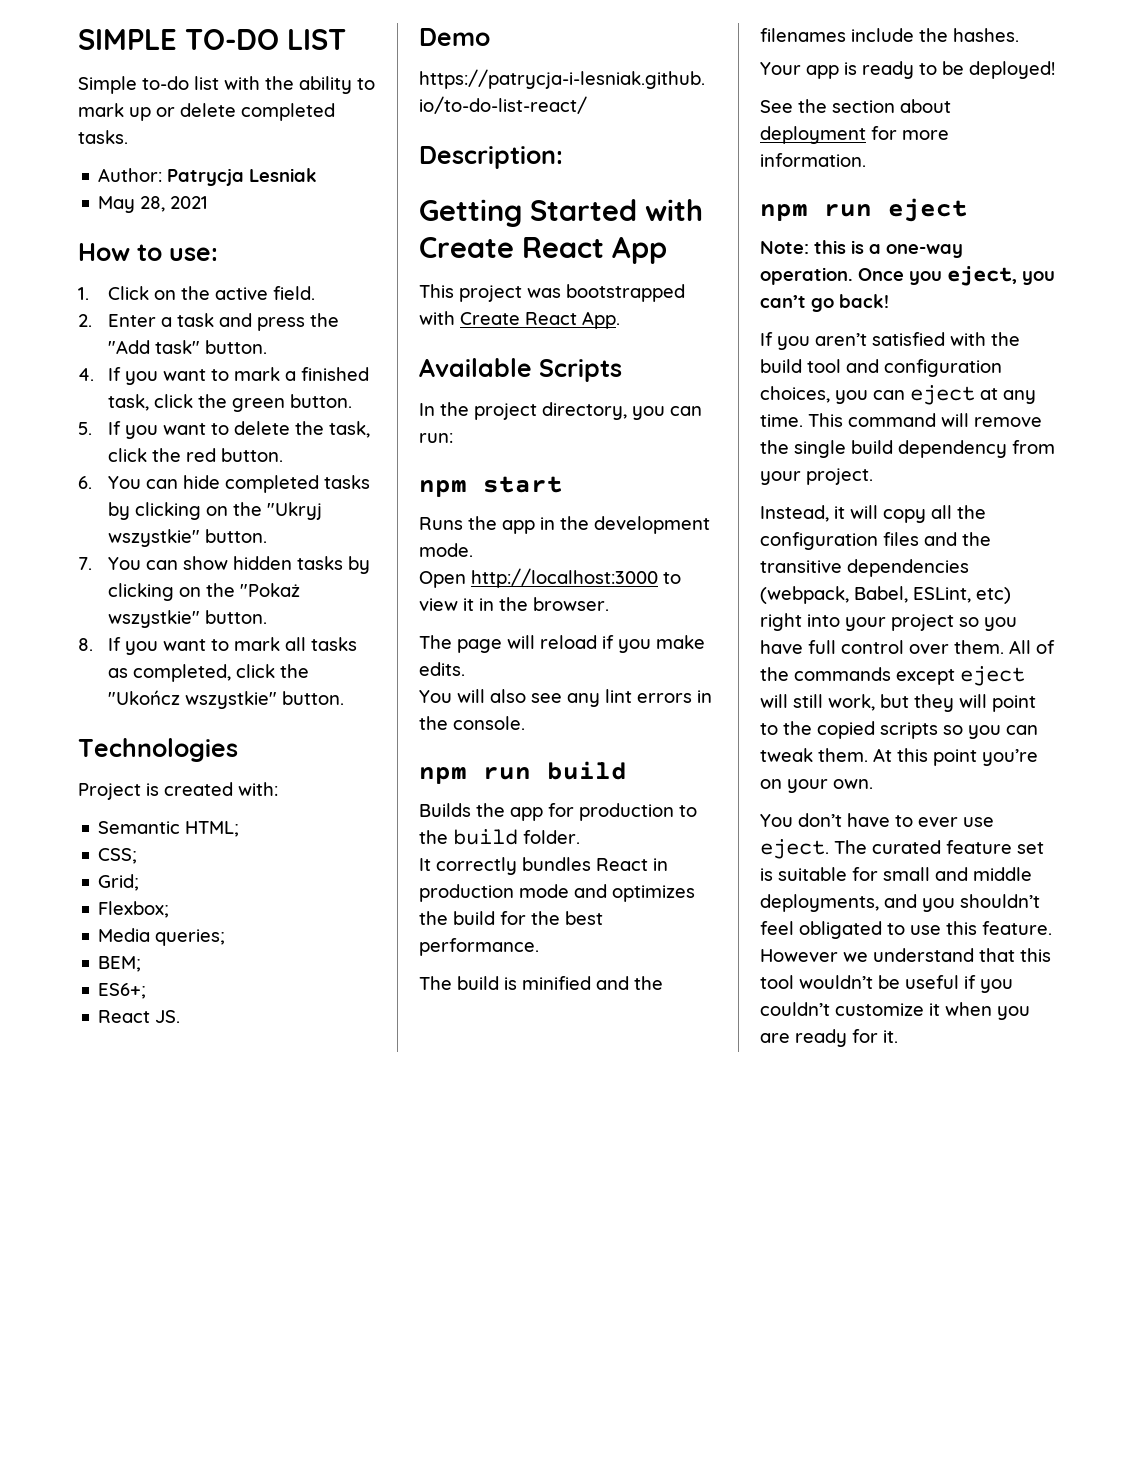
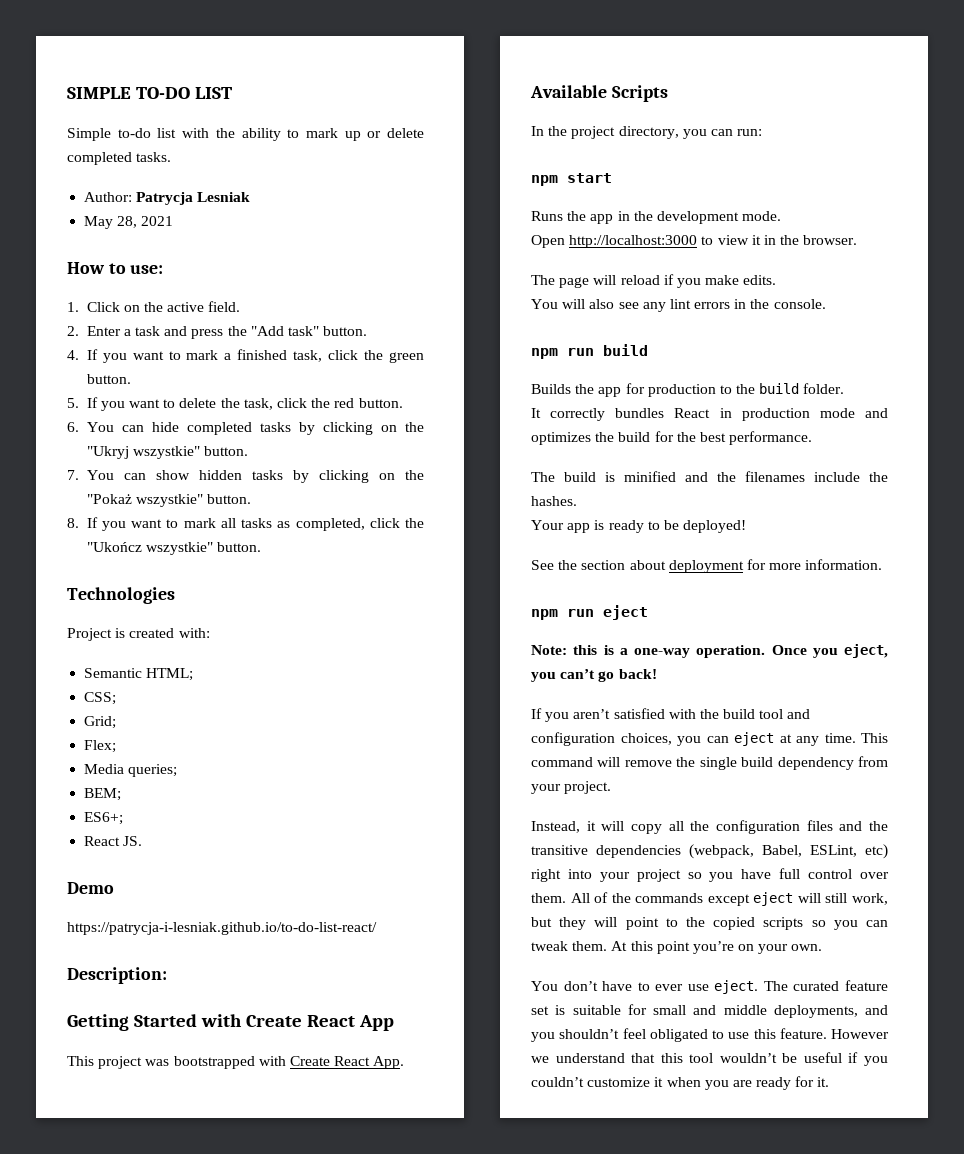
[98,901,170,918] Flexbox; -> [84,740,117,753] Flex;

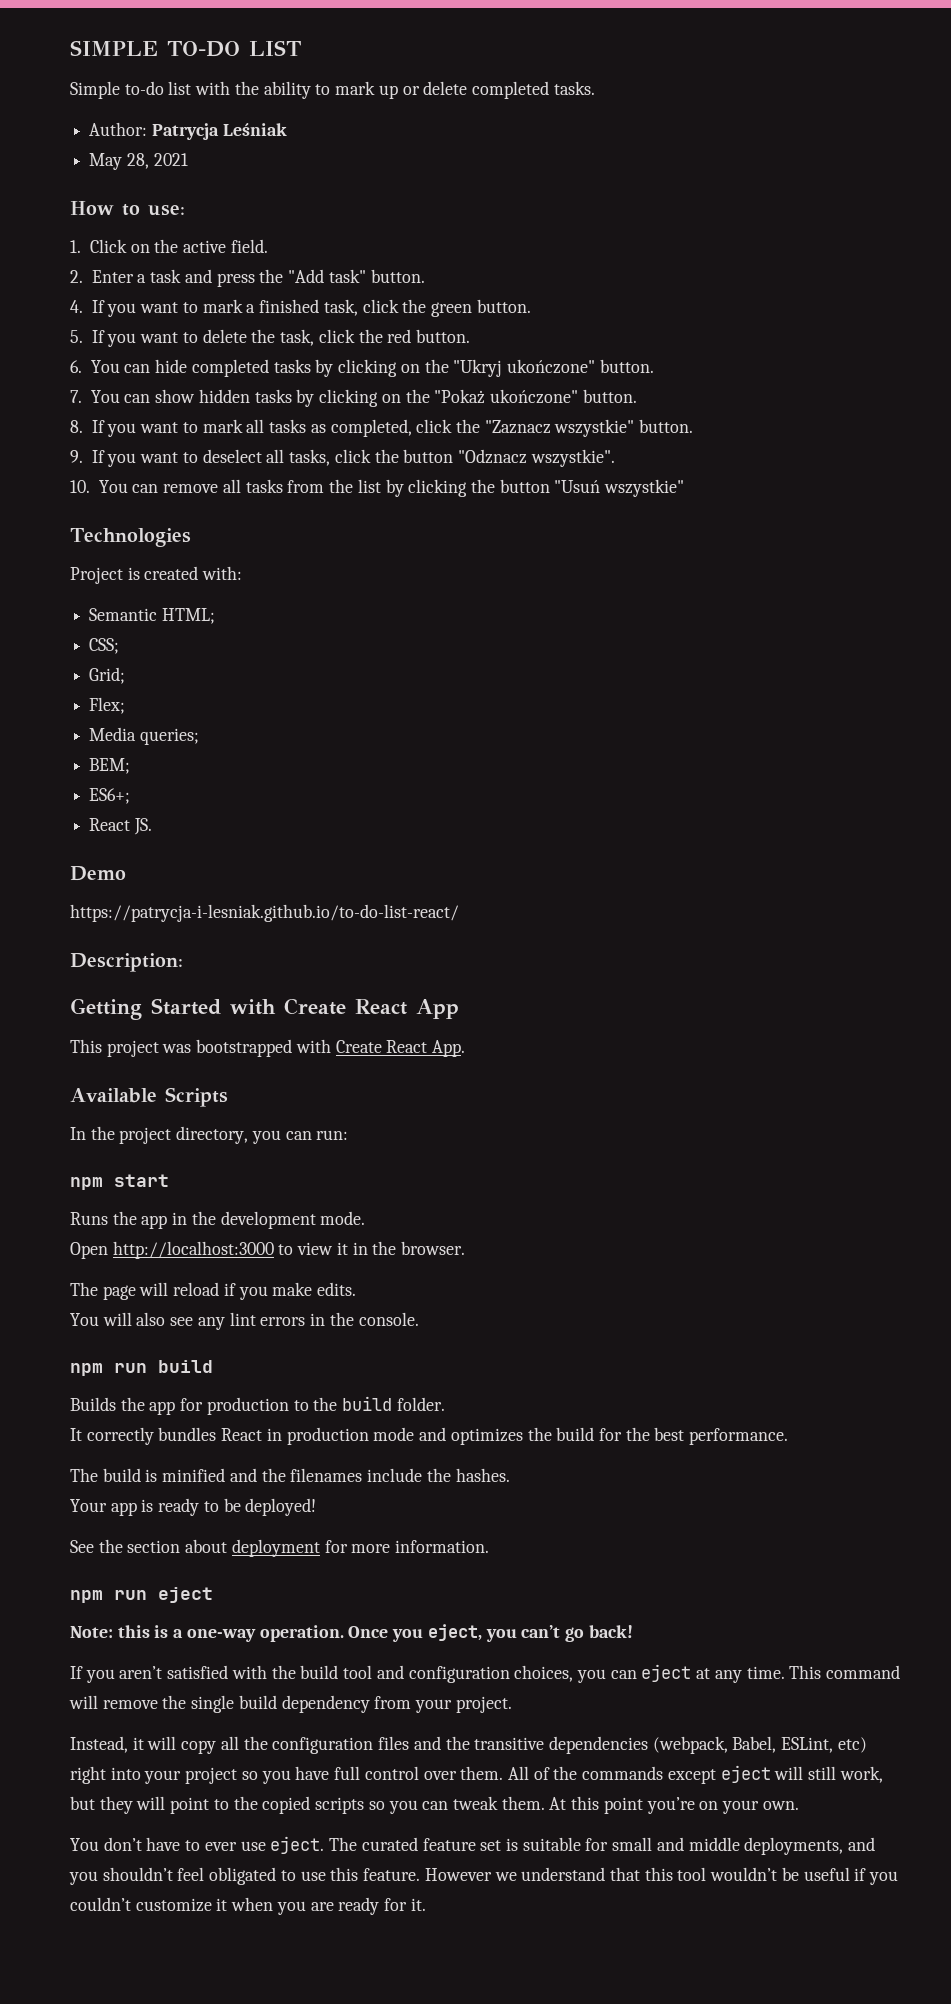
[197,192,251,202] Lesniak -> [222,123,287,136] Leśniak
[132,446,200,459] wszystkie" -> [507,359,596,374] ukończone"
[135,494,203,507] wszystkie" -> [490,389,578,404] ukończone"
[86,542,262,555] "Ukończ wszystkie" button. -> [484,419,694,437] [70,449,615,467] [70,479,685,497] "Zaznacz wszystkie" button. // 9. If you want to deselect all tasks, click the button "Odznacz wszystkie". // 10. You can remove all tasks from the list by clicking the button "Usuń wszystkie"

